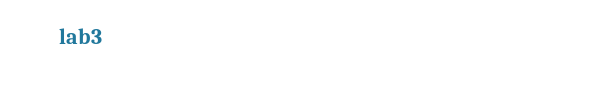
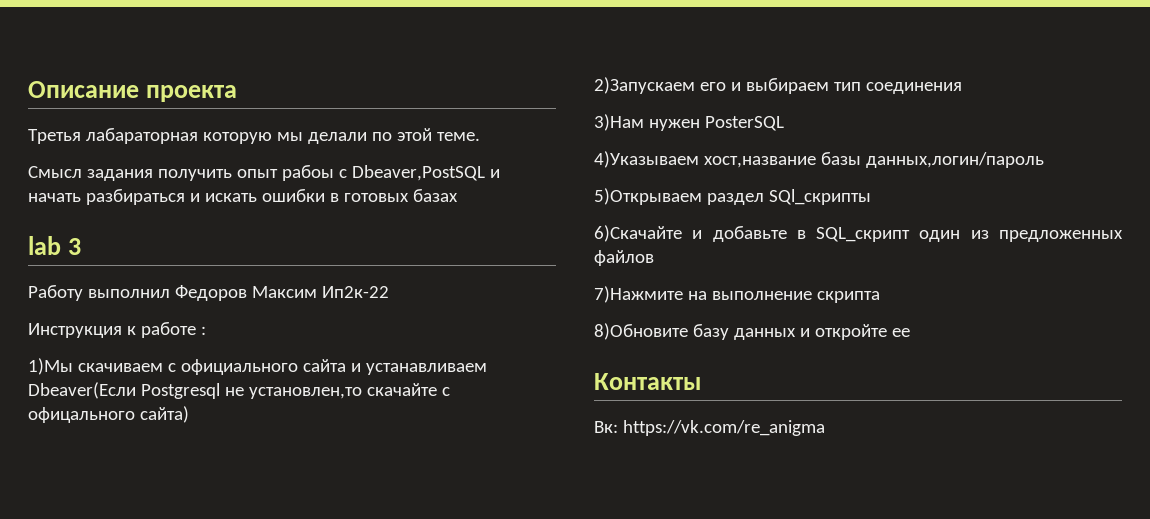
[59,28,102,44] lab3 -> [28,81,238,102] [28,128,480,144] [28,165,500,181] [28,189,458,205] [28,236,82,255] [28,285,389,301] [28,322,206,338] [28,358,487,375] [28,382,450,399] [28,406,189,423] [594,77,962,94] [594,114,784,131] [594,151,1044,168] [594,188,871,205] [594,225,1123,242] [594,250,654,266] [594,286,880,303] [594,323,910,340] [594,373,702,390] [594,420,825,436] Описание проекта // Третья лабараторная которую мы делали по этой теме. // Смысл задания получить опыт рабоы с Dbeaver,PostSQL и начать разбираться и искать ошибки в готовых базах // lab 3 // Работу выполнил Федоров Максим Ип2к-22 // Инструкция к работе : // 1)Мы скачиваем с официального сайта и устанавливаем Dbeaver(Если Postgresql не установлен,то скачайте с офицального сайта) // 2)Запускаем его и выбираем тип соединения // 3)Нам нужен PosterSQL // 4)Указываем хост,название базы данных,логин/пароль // 5)Открываем раздел SQl_скрипты // 6)Скачайте и добавьте в SQL_скрипт один из предложенных файлов // 7)Нажмите на выполнение скрипта // 8)Обновите базу данных и откройте ее // Контакты // Вк: https://vk.com/re_anigma

